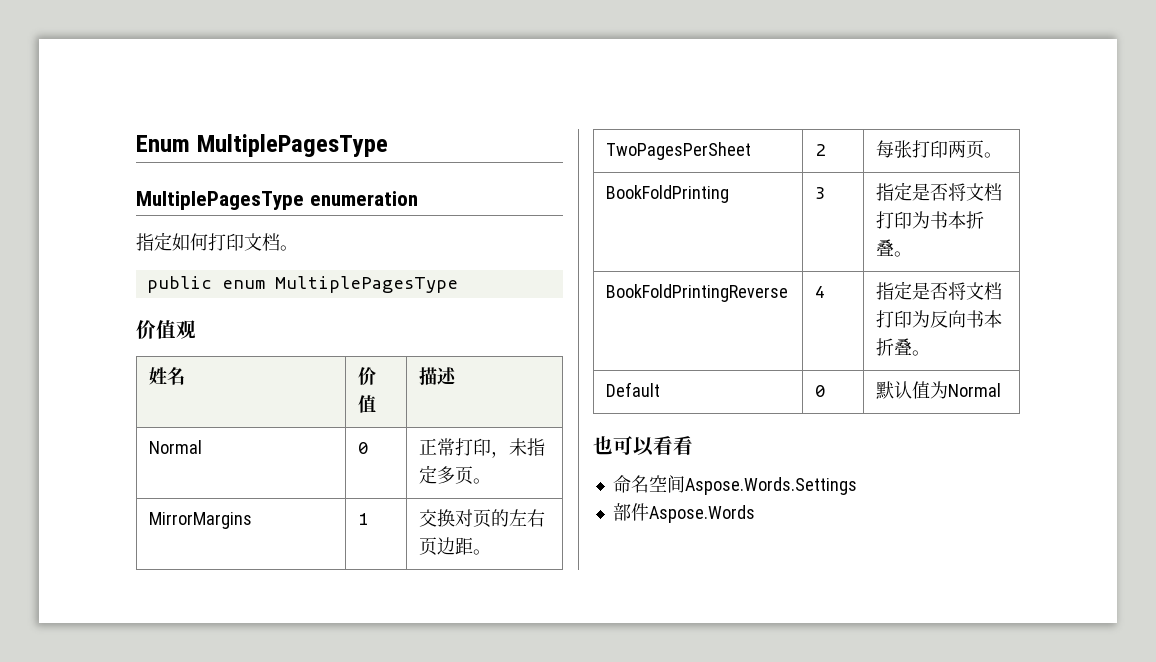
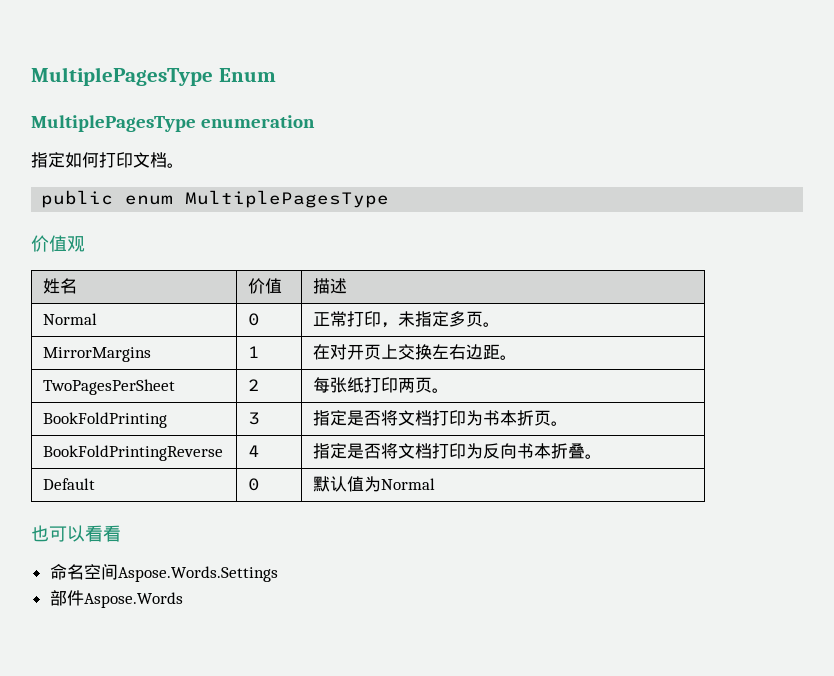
(136, 143) none -> [31,67,213,86] MultiplePagesType
[196,134,388,157] MultiplePagesType -> (276, 75) none
[419,509,546,528] [419,537,438,556] 交换对页的左右页 -> [313,344,467,360] 在对开页上交换左右
(913, 149) none -> [347,377,365,393] 纸
[876,239,895,256] 叠 -> [534,410,552,426] 页

